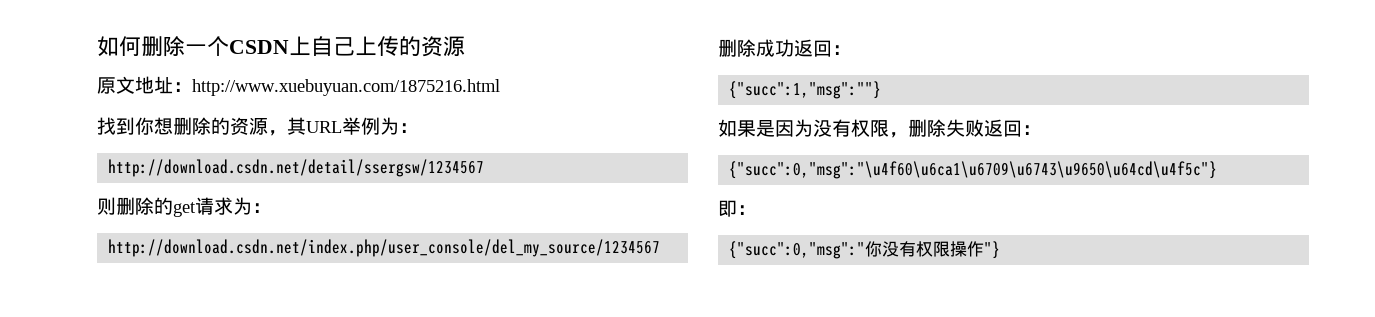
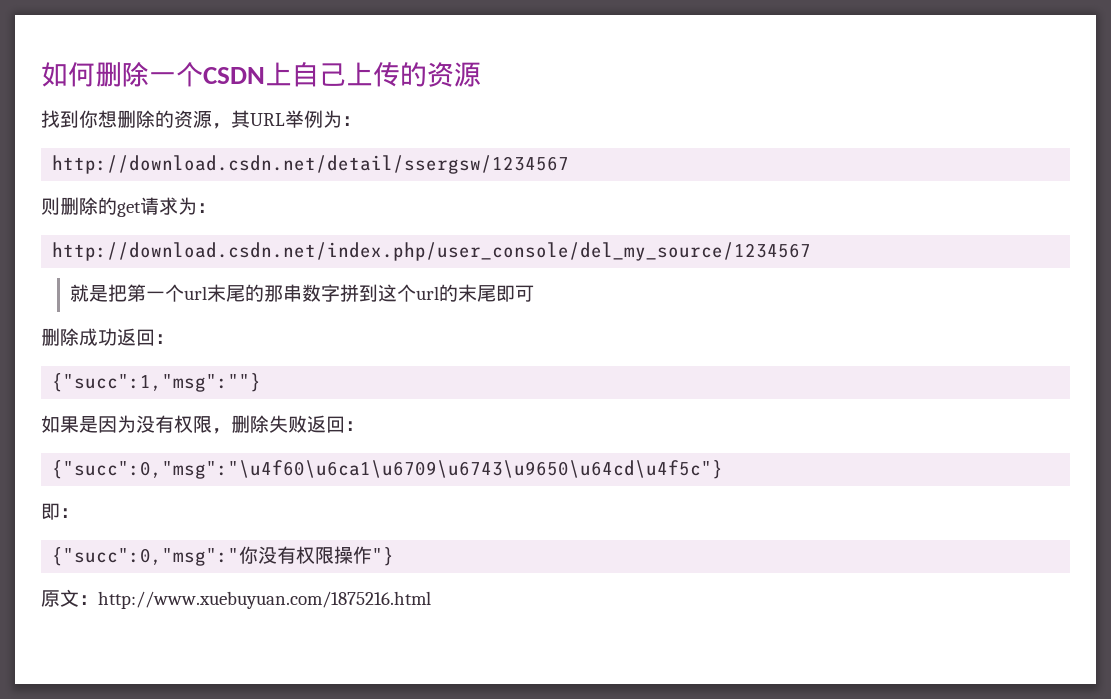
[97,76,500,96] // 原文地址：http://www.xuebuyuan.com/1875216.html -> (481, 74) none
(661, 248) none -> [69,284,534,302] // 就是把第一个url末尾的那串数字拼到这个url的末尾即可
(1001, 250) none -> [41,589,431,609] // 原文：http://www.xuebuyuan.com/1875216.html

